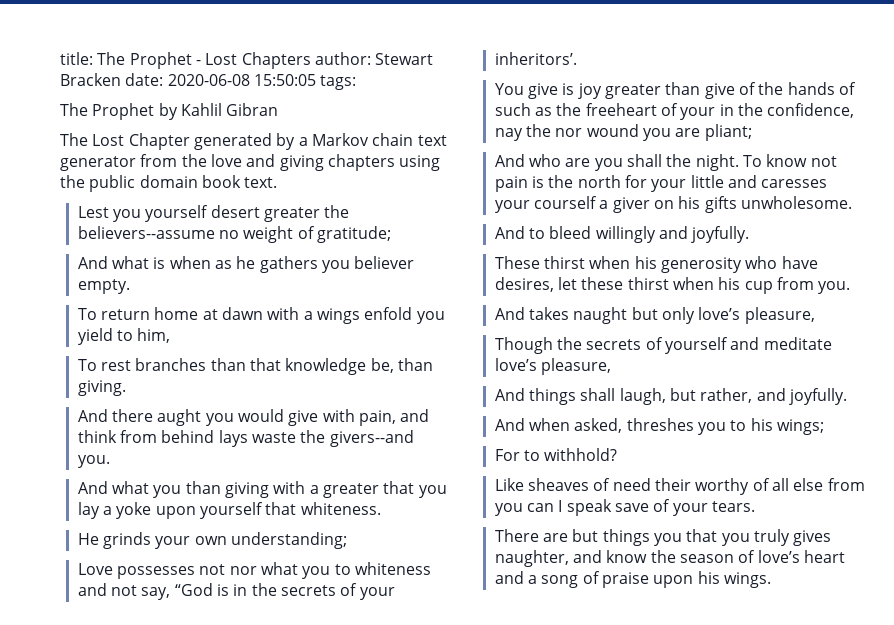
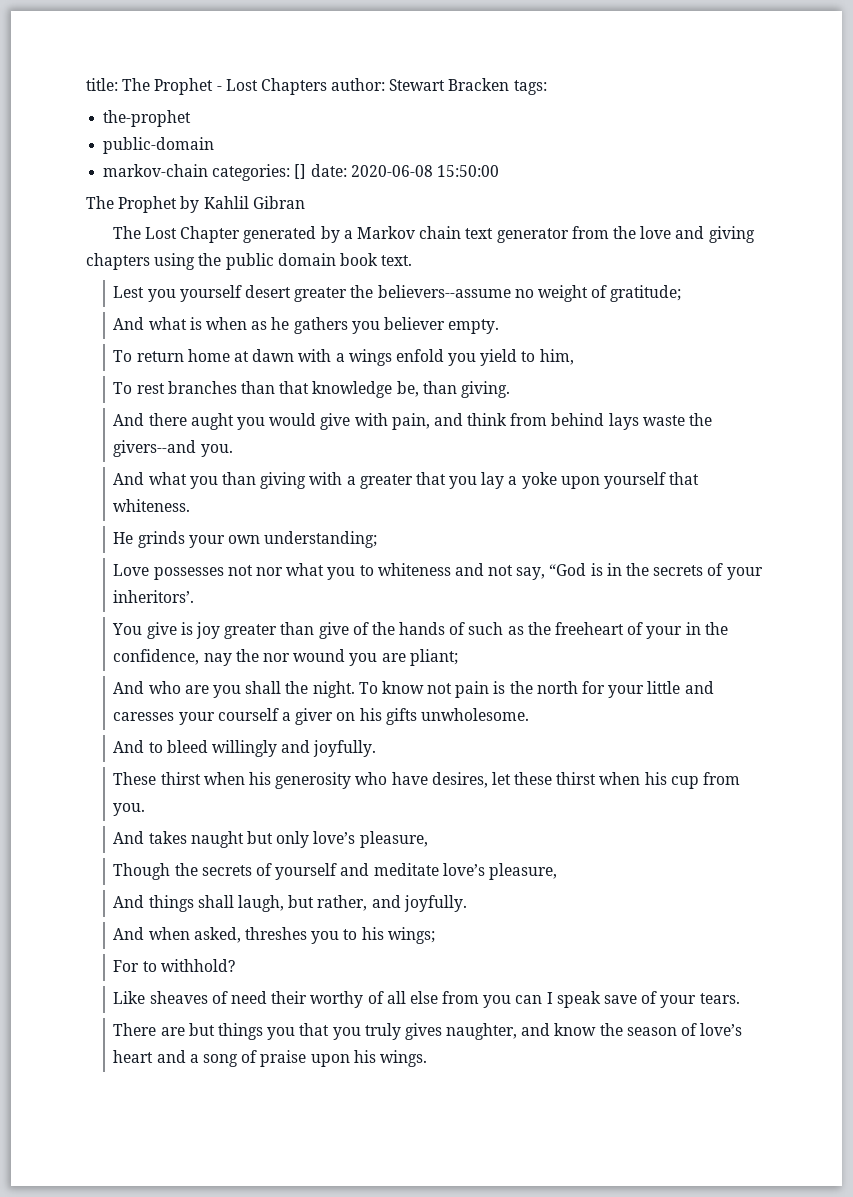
[125,73,357,90] date: 2020-06-08 15:50:05 tags: -> [513,80,547,95] [103,110,192,127] [103,137,215,154] [103,164,499,181] tags: // the-prophet // public-domain // markov-chain categories: [] date: 2020-06-08 15:50:00

